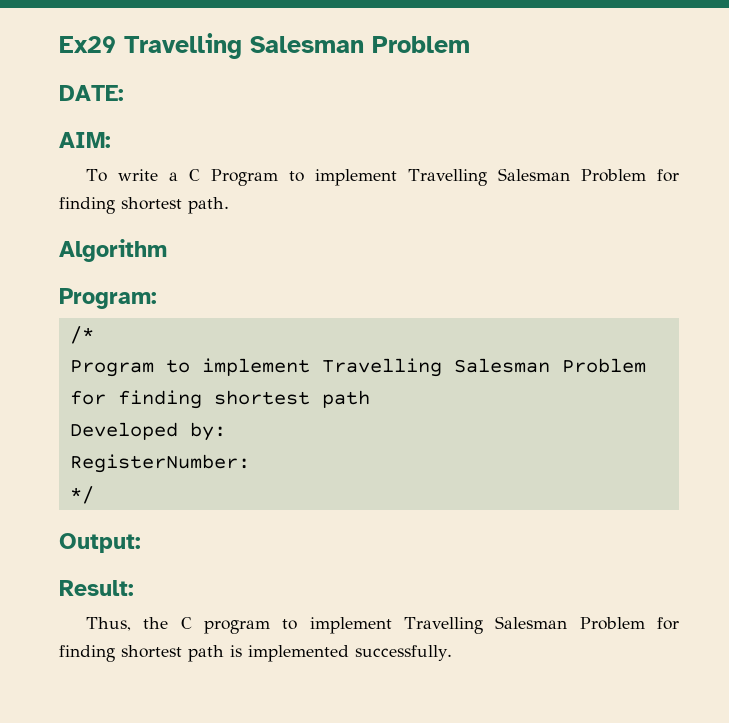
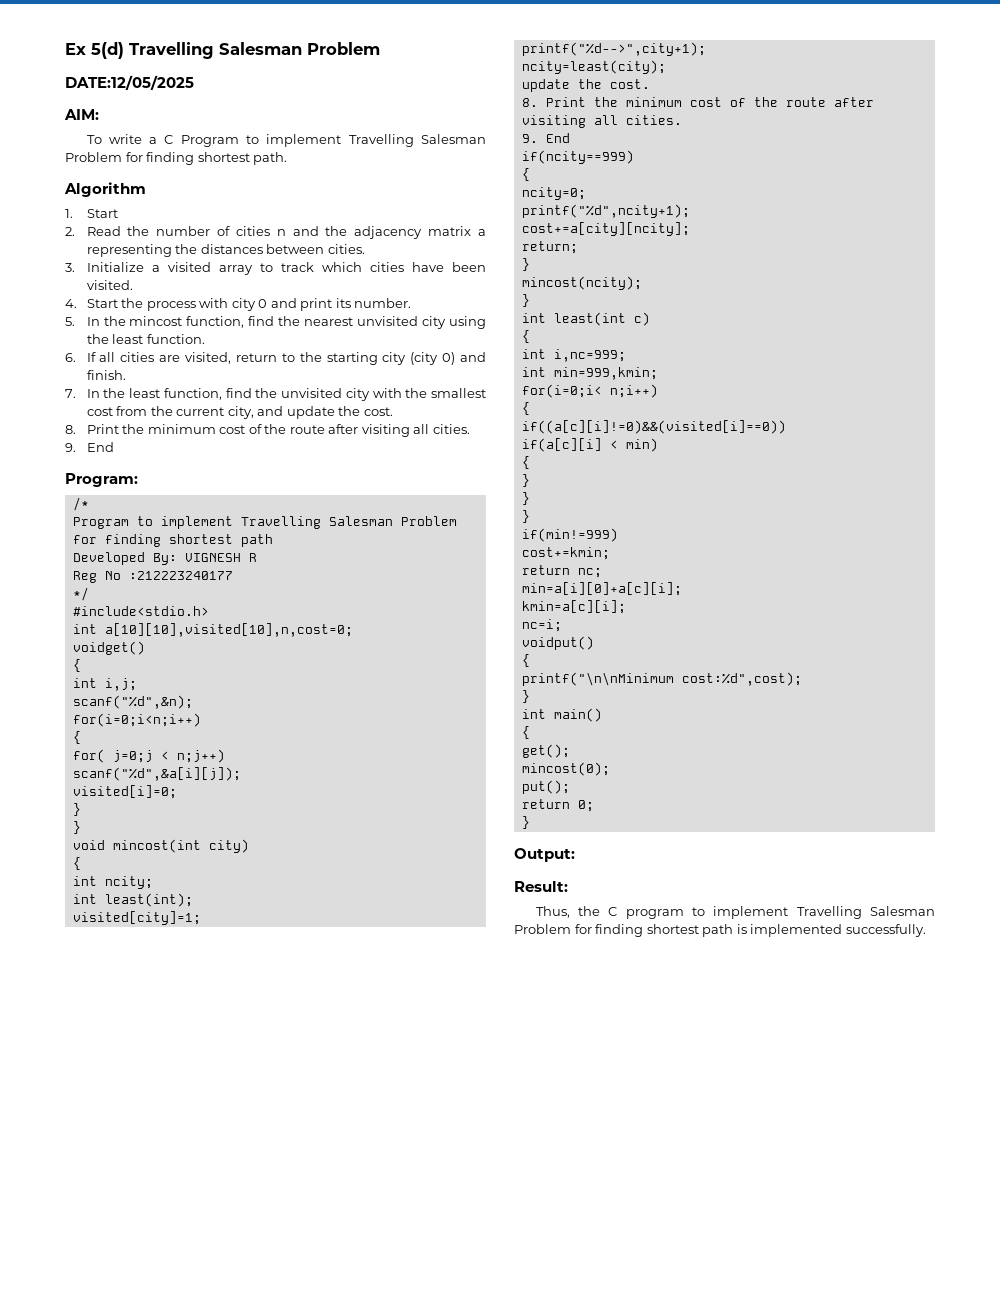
[59,36,116,53] Ex29 -> [65,42,124,59] Ex 5(d)
[59,85,124,101] DATE: -> [65,75,194,90] DATE:12/05/2025
(167, 250) none -> [65,209,118,218] [65,226,487,239] [86,244,365,257] [65,262,486,275] [86,280,133,290] [65,298,412,311] [65,316,486,329] [86,334,205,344] [65,352,486,365] [86,370,126,380] [65,388,486,401] [86,406,393,419] [65,424,470,437] [65,442,114,452] // 1. Start // 2. Read the number of cities n and the adjacency matrix a representing the distances between cities. // 3. Initialize a visited array to track which cities have been visited. // 4. Start the process with city 0 and print its number. // 5. In the mincost function, find the nearest unvisited city using the least function. // 6. If all cities are visited, return to the starting city (city 0) and finish. // 7. In the least function, find the unvisited city with the smallest cost from the current city, and update the cost. // 8. Print the minimum cost of the route after visiting all cities. // 9. End
[189,422,226,441] [69,454,250,473] [69,486,94,504] by: // RegisterNumber: // */ -> [152,553,257,565] [72,571,233,583] [72,587,89,601] [72,606,209,616] [72,623,353,637] [72,641,145,655] [72,659,81,672] [72,678,137,691] [72,695,193,709] [72,713,201,727] [72,731,81,744] [72,749,225,763] [72,767,241,781] [72,785,177,799] [72,803,81,816] [72,821,81,834] [72,839,249,853] [72,857,81,870] [72,876,153,889] [72,893,193,907] [72,911,201,925] [521,42,706,56] [521,60,666,74] [521,79,650,92] [521,97,874,107] [521,115,682,128] [521,133,570,143] [521,150,634,164] [521,168,530,181] [521,187,586,200] [521,204,690,218] [521,222,690,236] [521,241,578,254] [521,258,530,271] [521,276,642,290] [521,294,530,307] [521,312,650,326] [521,330,530,343] [521,349,626,362] [521,367,658,380] [521,384,658,398] [521,402,530,415] [521,420,786,434] [521,438,658,452] [521,456,530,469] [521,474,530,487] [521,492,530,505] [521,510,530,523] [521,528,618,542] [521,547,610,560] [521,565,602,578] [521,582,682,596] [521,600,626,614] [521,619,562,632] [521,636,594,650] [521,654,530,667] [521,672,802,686] [521,690,530,703] [521,708,602,722] [521,726,530,739] [521,744,570,758] [521,762,610,776] [521,780,570,794] [521,799,594,812] [521,816,530,829] By: VIGNESH R // Reg No :212223240177 // */ // #include<stdio.h> // int a[10][10],visited[10],n,cost=0; // voidget() // { // int i,j; // scanf("%d",&n); // for(i=0;i<n;i++) // { // for( j=0;j < n;j++) // scanf("%d",&a[i][j]); // visited[i]=0; // } // } // void mincost(int city) // { // int ncity; // int least(int); // visited[city]=1; // printf("%d-->",city+1); // ncity=least(city); // update the cost. // 8. Print the minimum cost of the route after visiting all cities. // 9. End // if(ncity==999) // { // ncity=0; // printf("%d",ncity+1); // cost+=a[city][ncity]; // return; // } // mincost(ncity); // } // int least(int c) // { // int i,nc=999; // int min=999,kmin; // for(i=0;i< n;i++) // { // if((a[c][i]!=0)&&(visited[i]==0)) // if(a[c][i] < min) // { // } // } // } // if(min!=999) // cost+=kmin; // return nc; // min=a[i][0]+a[c][i]; // kmin=a[c][i]; // nc=i; // voidput() // { // printf("\n\nMinimum cost:%d",cost); // } // int main() // { // get(); // mincost(0); // put(); // return 0; // }

